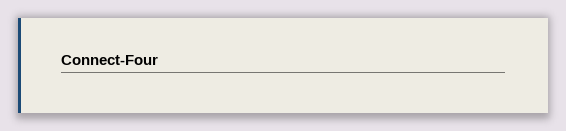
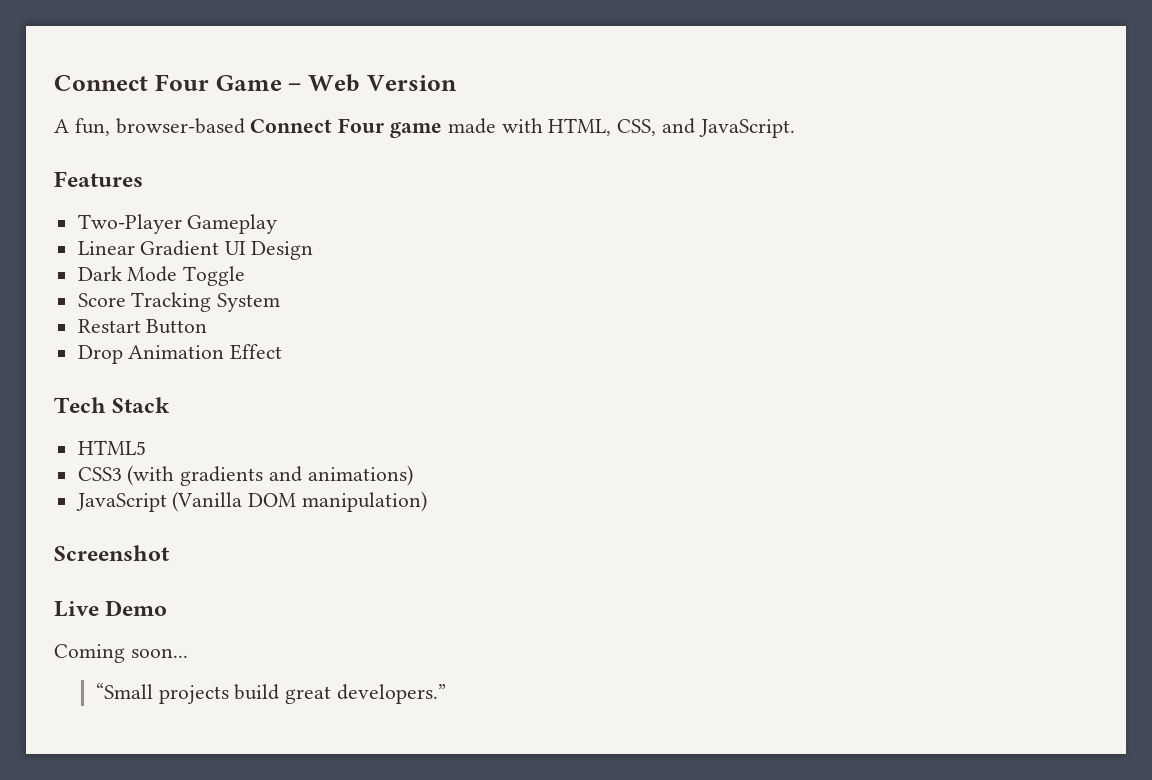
[61,55,158,65] Connect-Four -> [54,74,457,92] [54,118,795,138] [54,171,143,187] [77,214,278,234] [77,240,314,260] [77,266,246,286] [77,292,281,312] [77,319,208,334] [77,344,283,364] [54,397,171,413] [77,440,146,455] [77,465,413,486] [75,491,428,512] [54,545,170,561] [54,600,168,617] [54,644,188,663] [95,683,447,704] Connect Four Game – Web Version // A fun, browser-based Connect Four game made with HTML, CSS, and JavaScript. // Features // Two-Player Gameplay // Linear Gradient UI Design // Dark Mode Toggle // Score Tracking System // Restart Button // Drop Animation Effect // Tech Stack // HTML5 // CSS3 (with gradients and animations) // JavaScript (Vanilla DOM manipulation) // Screenshot // Live Demo // Coming soon... // “Small projects build great developers.”

